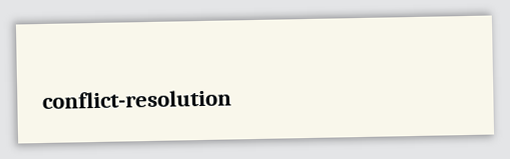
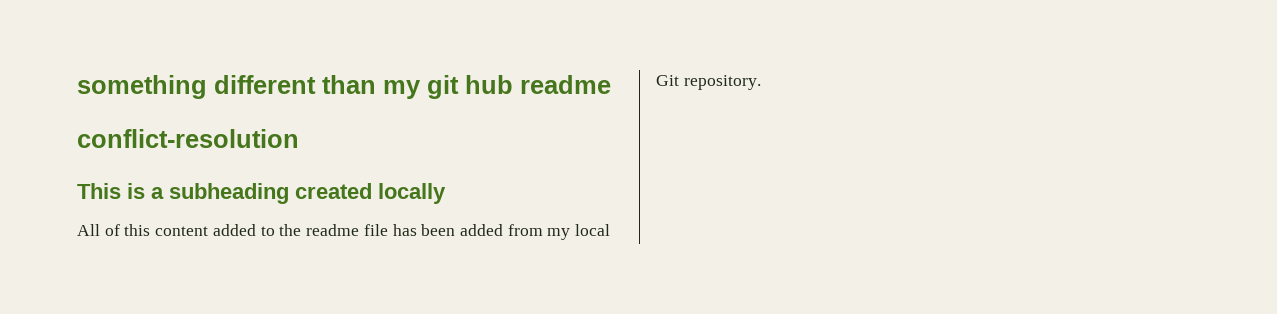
[42,89,232,110] conflict-resolution -> [77,75,611,99] [77,129,299,148] [77,183,446,204] [77,224,611,240] [656,75,761,90] something different than my git hub readme // conflict-resolution // This is a subheading created locally // All of this content added to the readme file has been added from my local Git repository.

